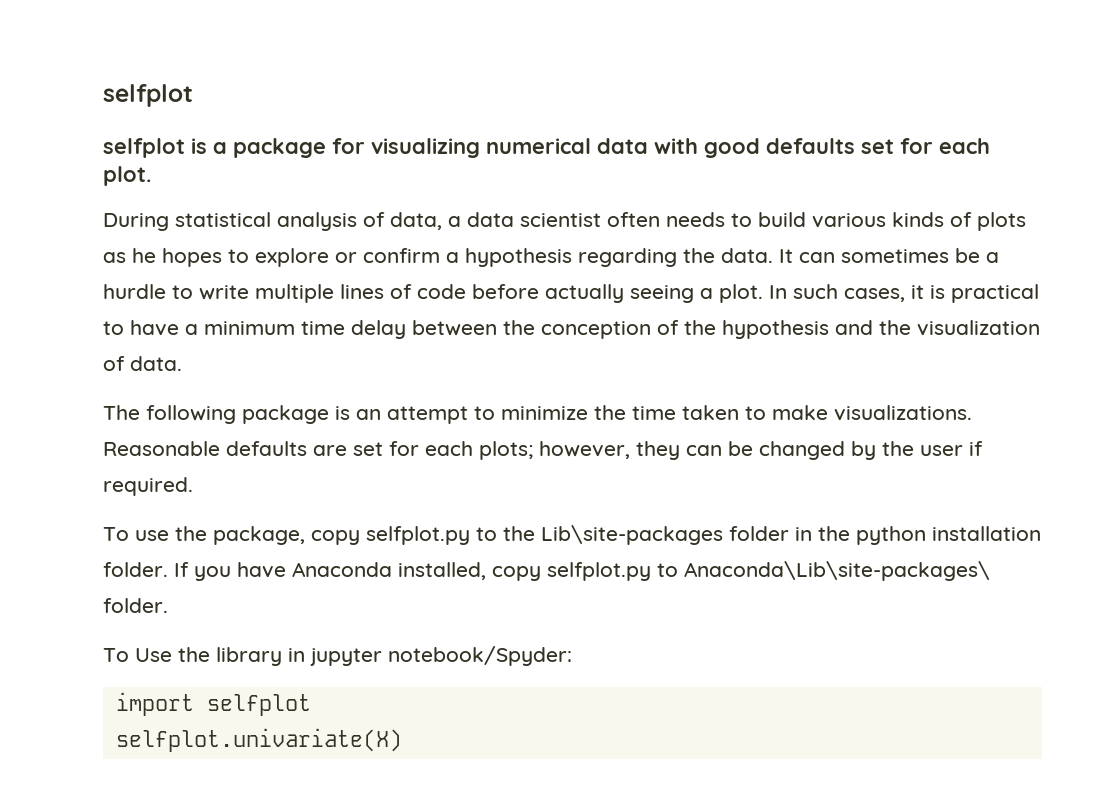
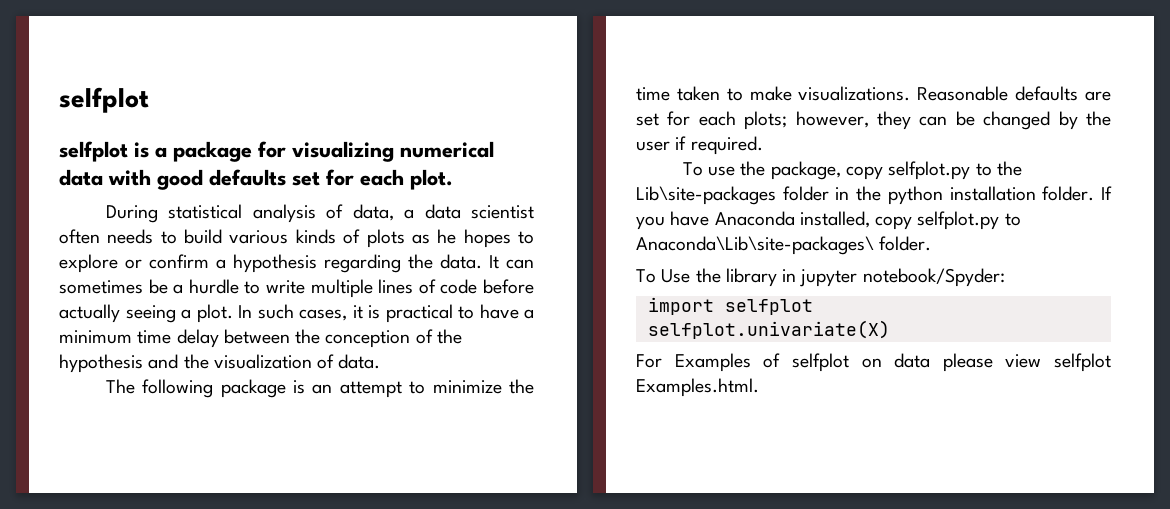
(402, 740) none -> [636,353,1111,372] [636,378,759,397] // For Examples of selfplot on data please view selfplot Examples.html.

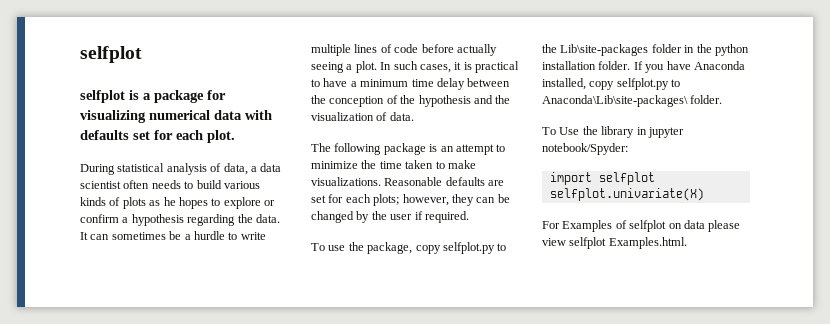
[157,169,203,190] good -> (272, 115) none

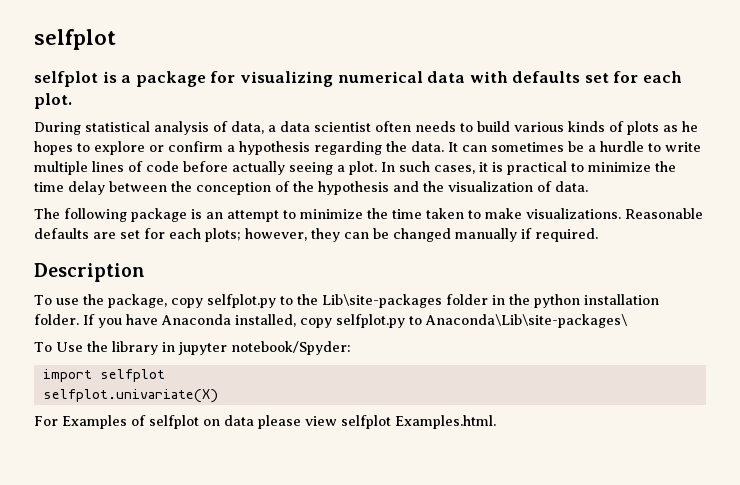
[323,78,409,87] have a minimum -> [588,161,676,172] minimize the
[356,211,413,223] by the user -> [455,228,517,242] manually
(469, 217) none -> [34,263,145,282] // Description
[690,95,723,104] folder. -> (627, 321) none

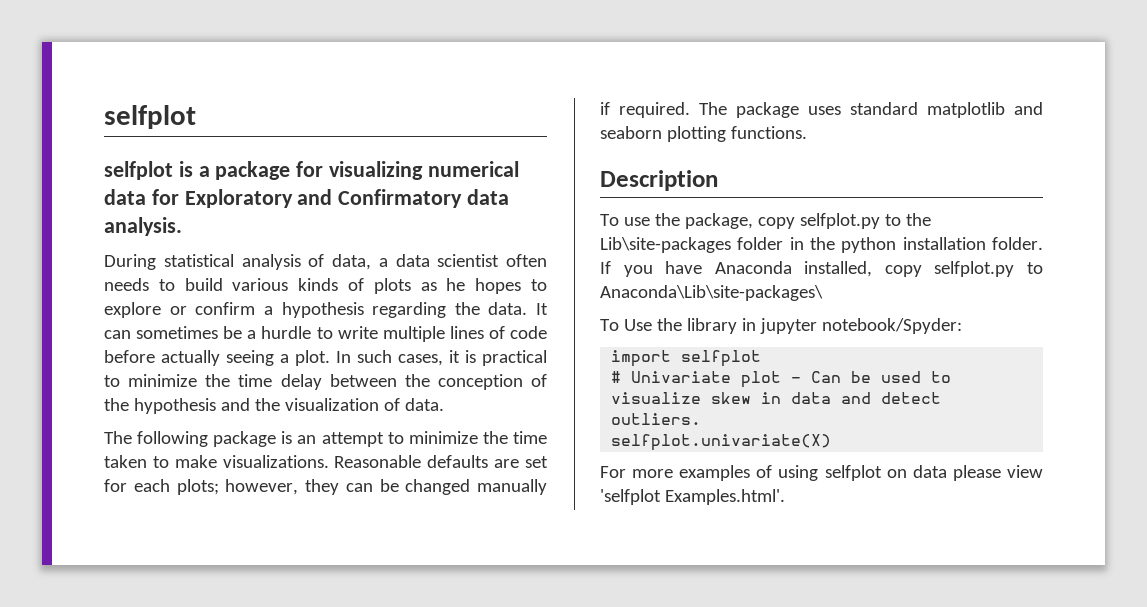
[469,71,683,83] [34,93,72,109] with defaults set for each plot. -> [151,189,510,208] [104,217,182,236] for Exploratory and Confirmatory data analysis.
(598, 235) none -> [699,102,1043,118] [600,126,807,142] The package uses standard matplotlib and seaborn plotting functions.
[42,389,218,403] [34,415,146,429] selfplot.univariate(X) // For Examples of -> [611,371,952,388] [611,392,942,404] [611,413,702,425] [611,434,832,451] [600,465,819,481] # Univariate plot - Can be used to visualize skew in data and detect outliers. // selfplot.univariate(X) // For more examples of using
[341,415,496,429] selfplot Examples.html. -> [600,489,785,505] 'selfplot Examples.html'.

